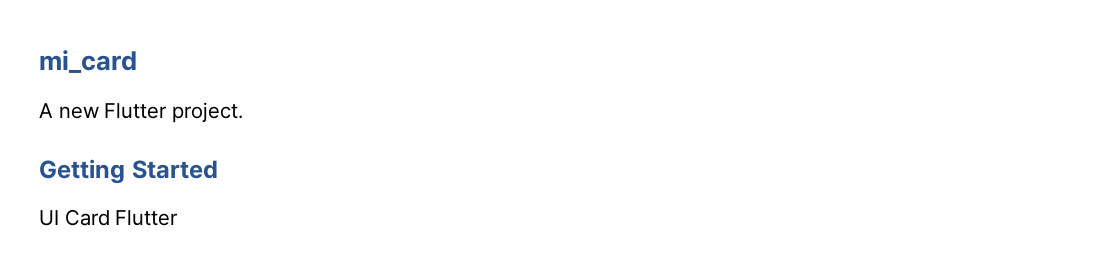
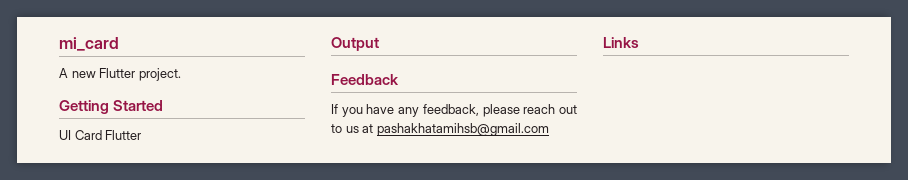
(179, 218) none -> [331,37,379,51] [331,74,399,85] [331,104,577,117] [331,123,549,136] [603,37,639,48] // Output // Feedback // If you have any feedback, please reach out to us at pashakhatamihsb@gmail.com // Links

